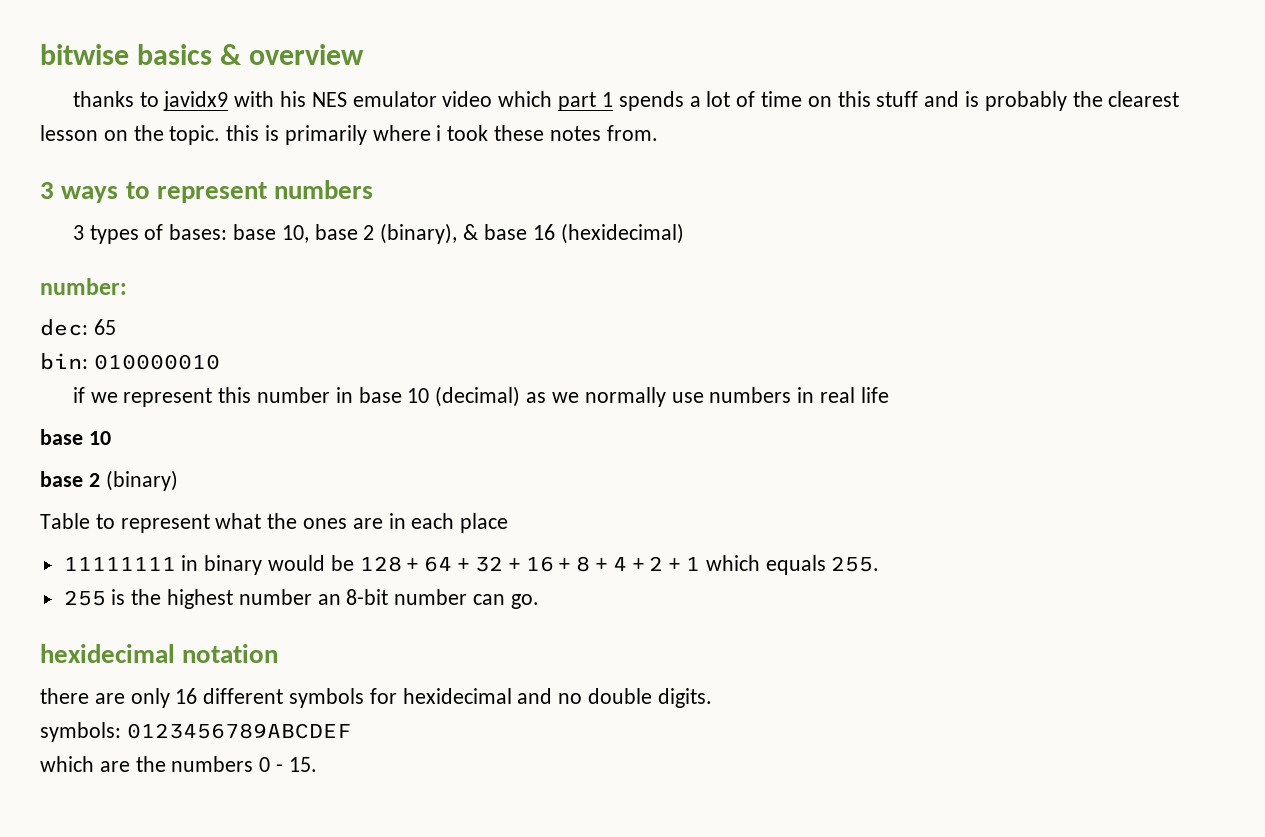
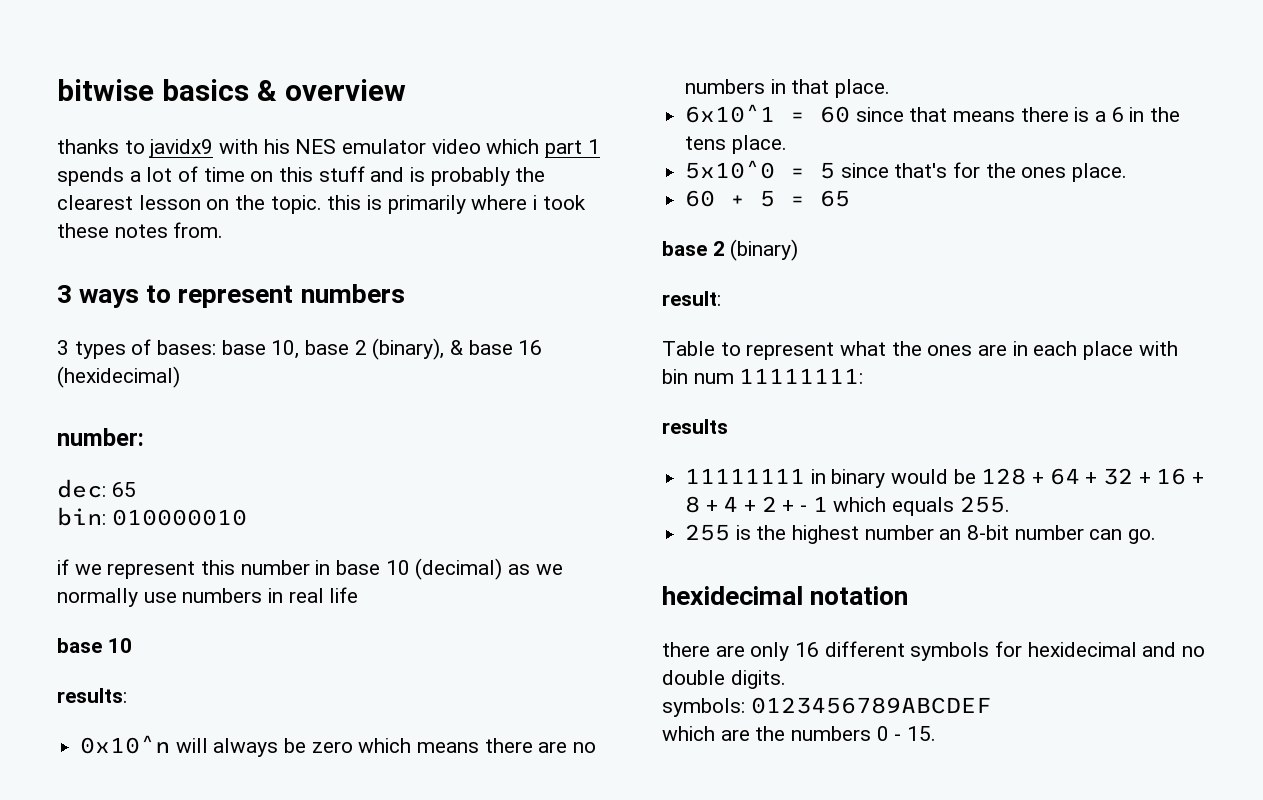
(111, 438) none -> [57,688,127,703] [80,735,597,757] [685,79,891,98] [685,104,1181,123] [685,135,787,154] [685,160,1128,182] [685,190,851,207] // results: // 0x10^n will always be zero which means there are no numbers in that place. // 6x10^1 = 60 since that means there is a 6 in the tens place. // 5x10^0 = 5 since that's for the ones place. // 60 + 5 = 65
(178, 480) none -> [662,291,721,306] // result:
(509, 523) none -> [1138,341,1178,356] [662,368,864,384] [662,419,728,434] with bin num 11111111: // results
(681, 564) none -> [800,505,808,512] -

